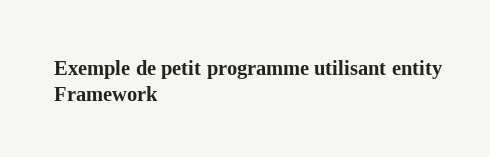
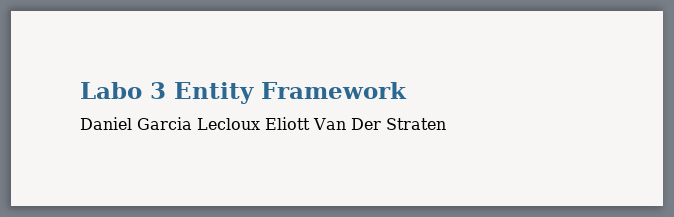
[54,60,443,79] [54,86,158,101] Exemple de petit programme utilisant entity Framework -> [80,82,407,104] [80,117,446,130] Labo 3 Entity Framework // Daniel Garcia Lecloux Eliott Van Der Straten

